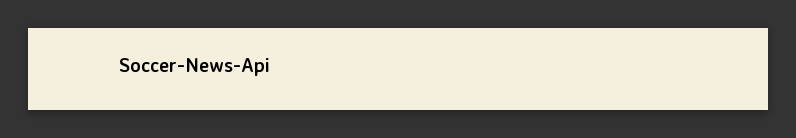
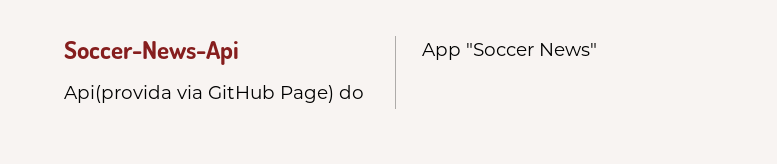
(270, 67) none -> [64,85,364,103] [422,43,597,60] // Api(provida via GitHub Page) do App "Soccer News"

